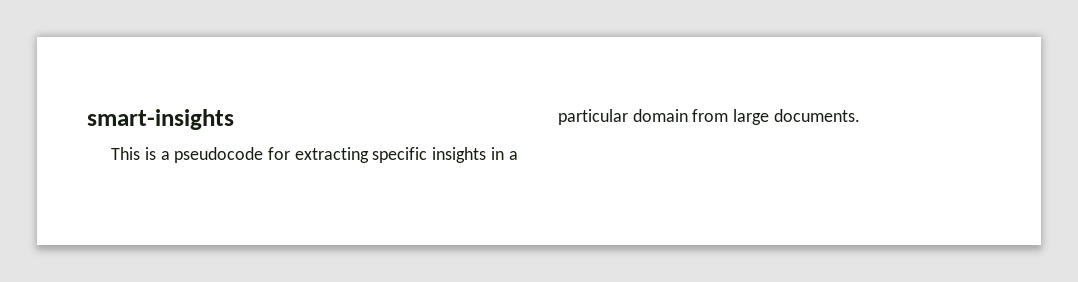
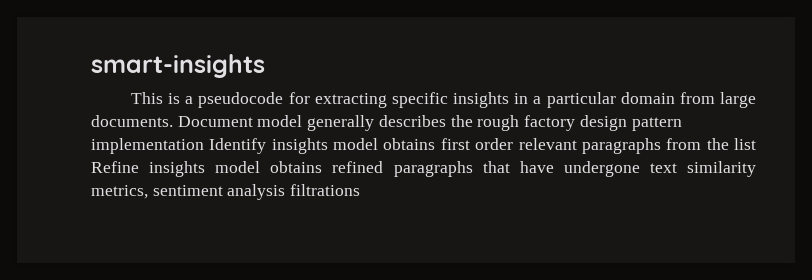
(860, 115) none -> [177,115,682,131] [91,138,757,154] [91,161,757,177] [91,184,361,200] Document model generally describes the rough factory design pattern implementation Identify insights model obtains first order relevant paragraphs from the list Refine insights model obtains refined paragraphs that have undergone text similarity metrics, sentiment analysis filtrations

